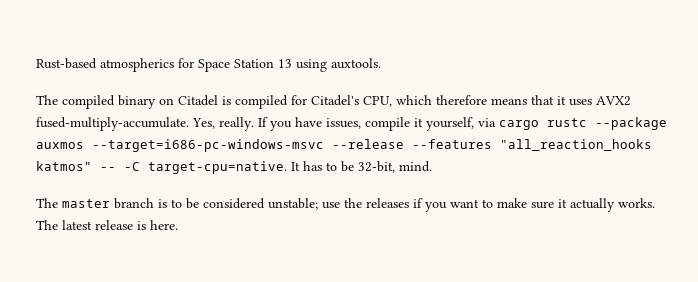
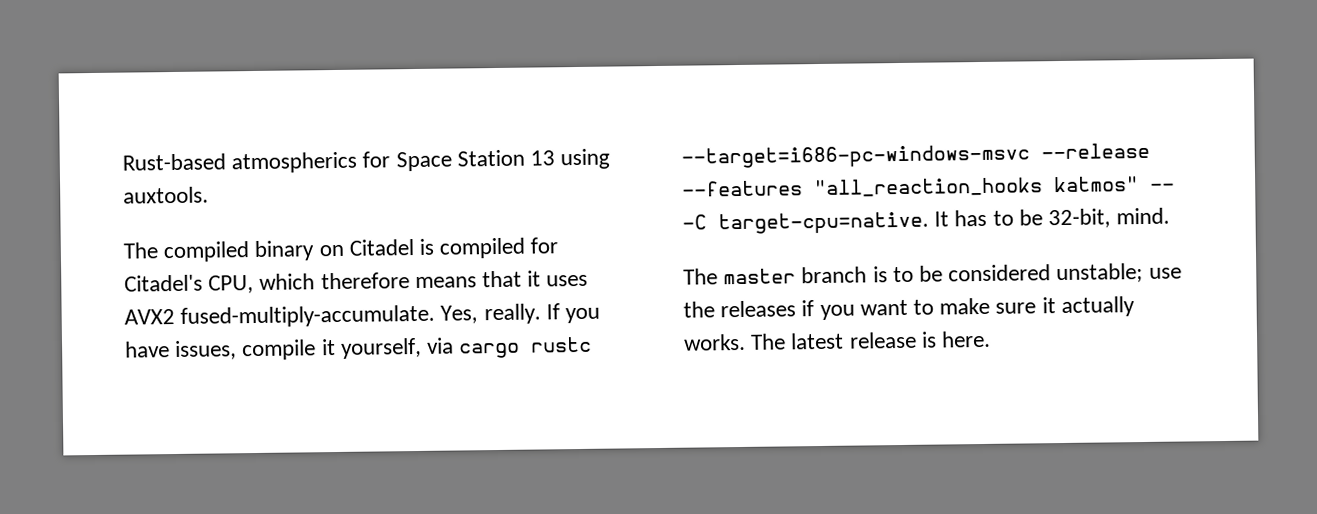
[595,117,667,130] [36,142,84,149] --package auxmos -> (593, 344) none

